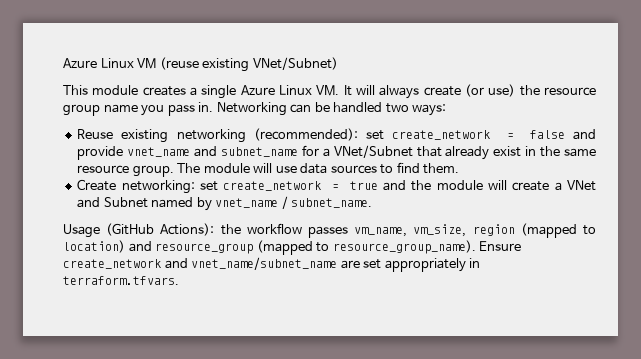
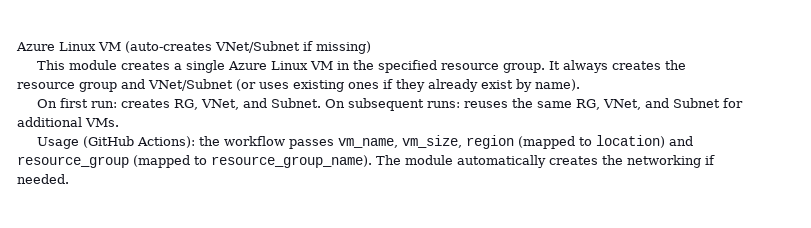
[63,57,338,72] Azure Linux VM (reuse existing VNet/Subnet) -> [16,41,371,54] Azure Linux VM (auto-creates VNet/Subnet if missing)
[316,84,596,99] [63,102,447,116] [77,128,596,143] [77,145,596,160] [77,162,460,177] [77,179,597,194] [77,196,373,211] VM. It will always create (or use) the resource group name you pass in. Networking can be handled two ways: // Reuse existing networking (recommended): set create_network = false and provide vnet_name and subnet_name for a VNet/Subnet that already exist in the same resource group. The module will use data sources to find them. // Create networking: set create_network = true and the module will create a VNet and Subnet named by vnet_name / subnet_name. -> [309,60,686,73] [17,79,580,92] [36,98,743,111] [17,117,119,127] VM in the specified resource group. It always creates the resource group and VNet/Subnet (or uses existing ones if they already exist by name). // On first run: creates RG, VNet, and Subnet. On subsequent runs: reuses the same RG, VNet, and Subnet for additional VMs.
[479,241,522,251] [63,257,481,272] [63,276,179,285] Ensure create_network and vnet_name/subnet_name are set appropriately in terraform.tfvars. -> [376,155,715,168] [17,174,69,184] The module automatically creates the networking if needed.

